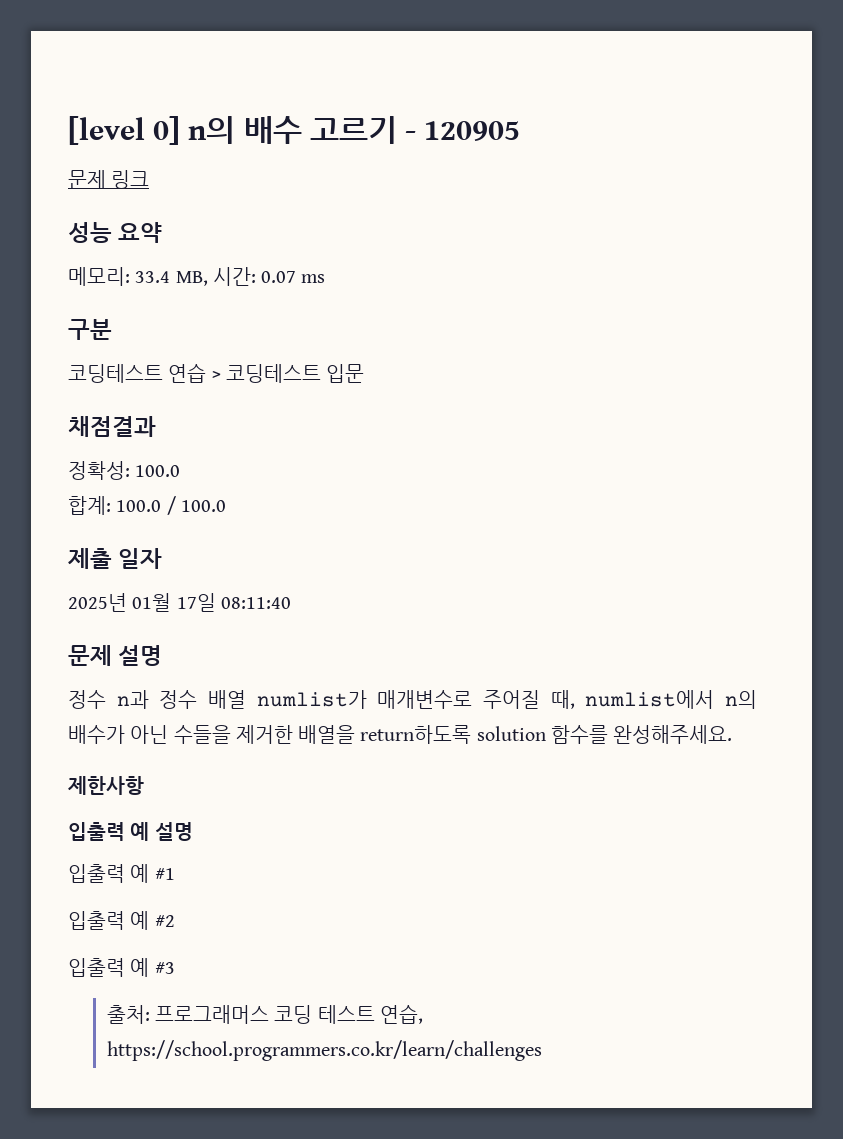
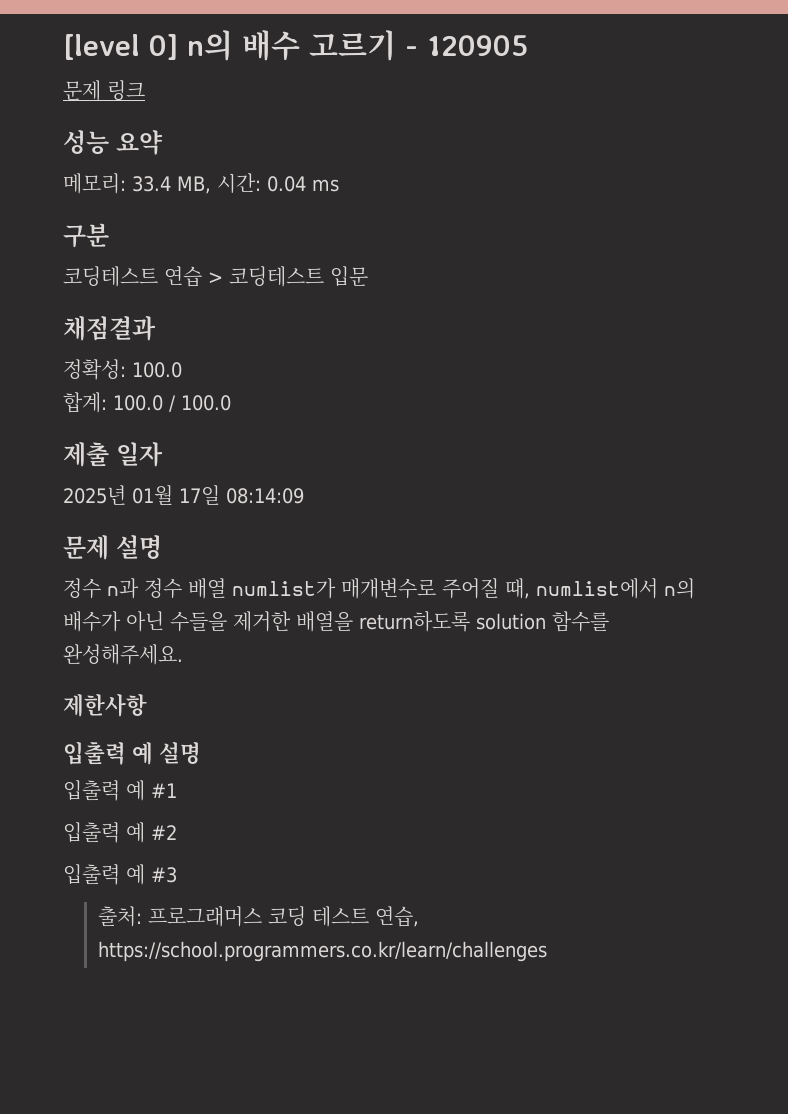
[261,271,297,283] 0.07 -> [267,176,306,192] 0.04
[220,597,291,609] 08:11:40 -> [226,488,304,504] 08:14:09

